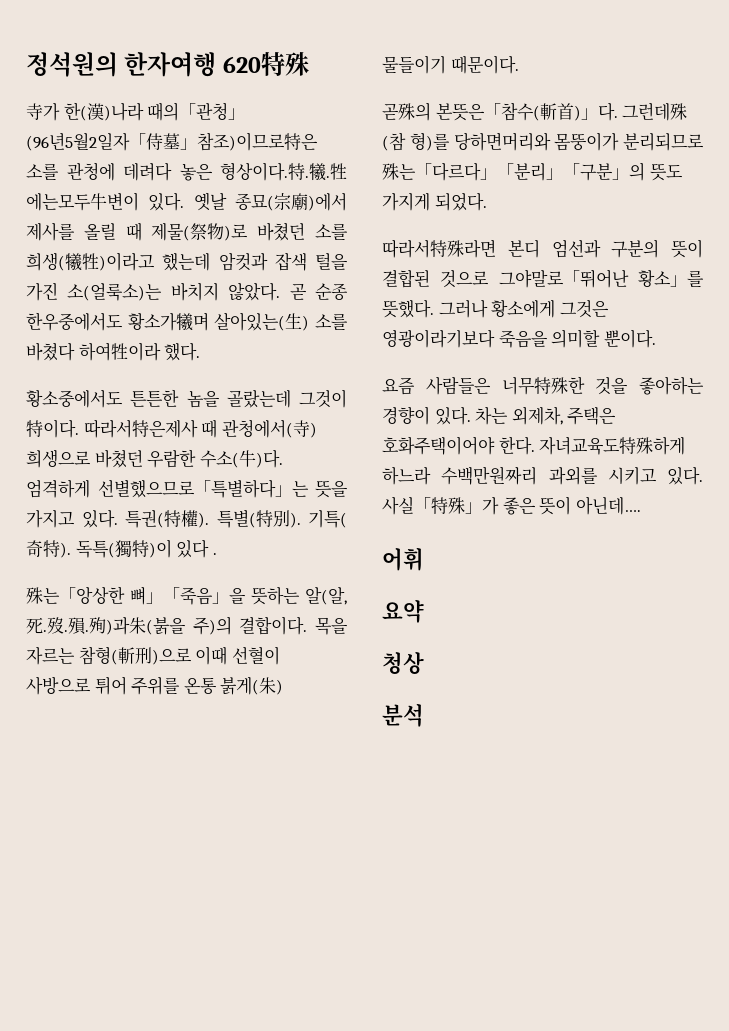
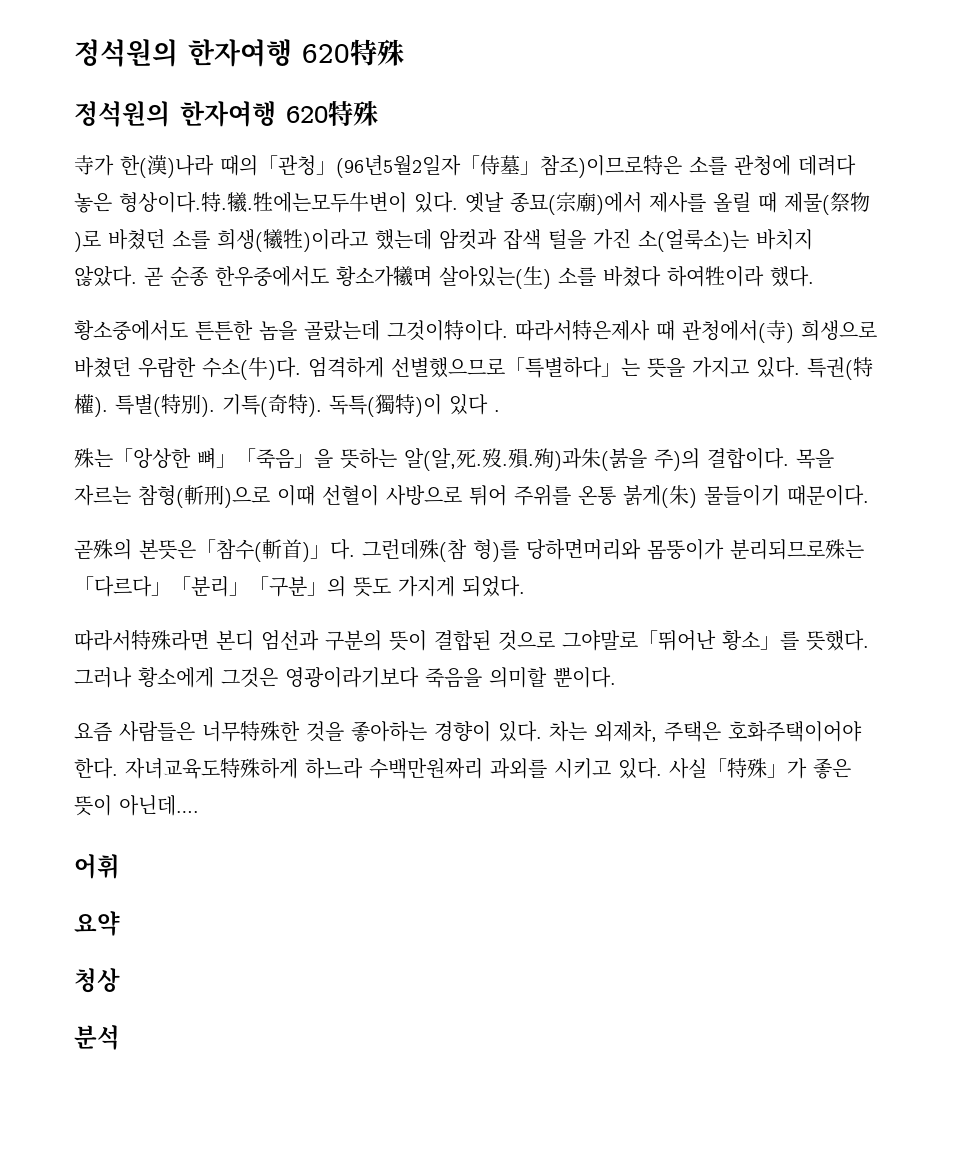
[26,52,309,77] 정석원의 한자여행 620特殊 -> [74,39,404,67] [74,101,378,127] 정석원의 한자여행 620特殊 // 정석원의 한자여행 620特殊

